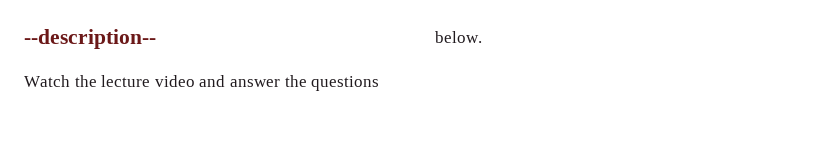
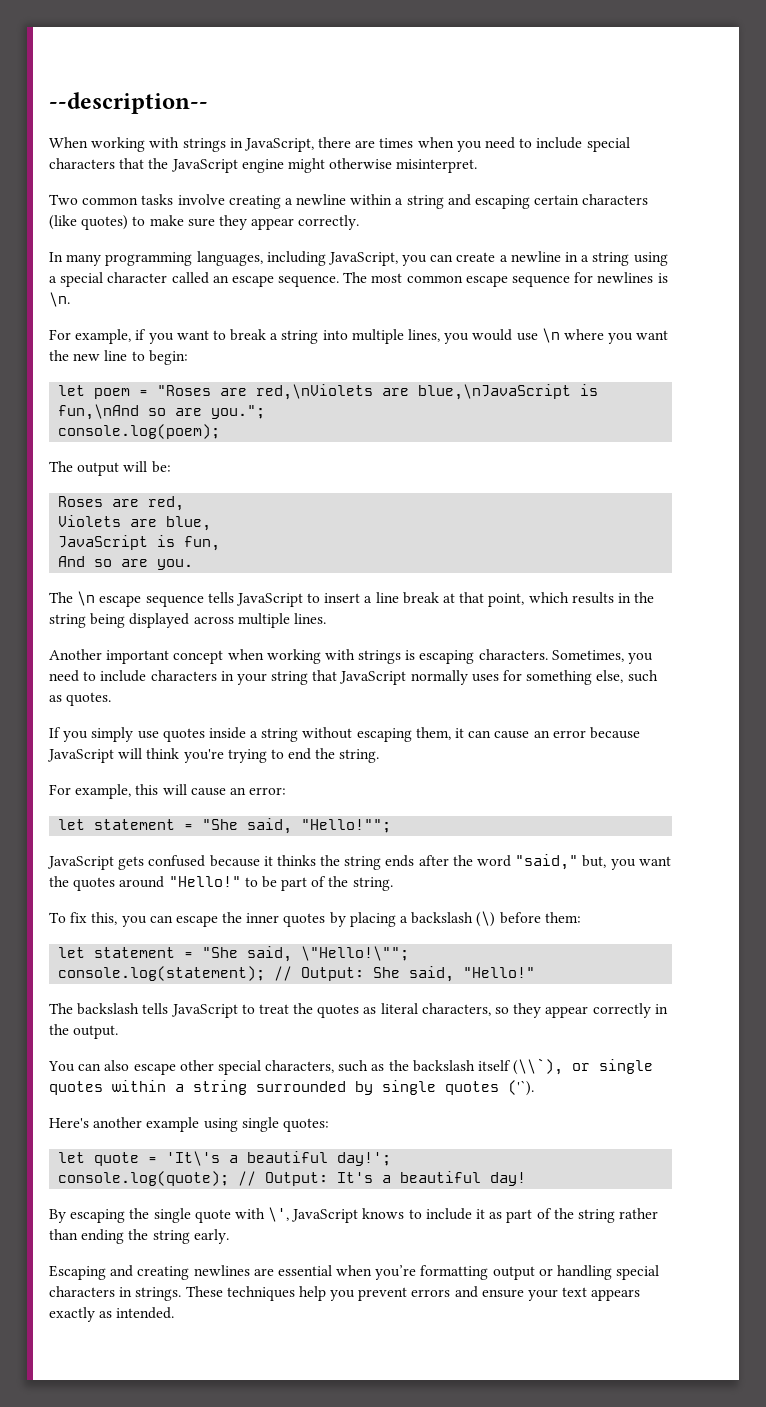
[24,75,380,91] [435,31,482,43] Watch the lecture video and answer the questions below. -> [49,137,630,152] [49,158,478,173] [49,194,649,209] [49,215,360,230] [49,251,668,266] [49,272,668,287] [49,292,70,307] [49,328,669,344] [49,350,188,365] [58,384,599,400] [58,404,266,420] [58,424,221,439] [49,461,171,476] [58,496,185,511] [58,515,212,531] [58,535,221,551] [58,556,194,570] [49,591,655,607] [49,613,326,628] [49,649,654,664] [49,670,658,685] [49,692,112,706] [49,727,640,742] [47,748,380,763] [49,784,287,799] [58,818,392,834] [47,854,671,870] [49,876,393,891] [49,911,581,927] [58,946,410,962] [58,966,536,982] [49,1003,668,1018] [49,1024,119,1039] [48,1058,654,1075] [49,1080,534,1096] [49,1117,329,1132] [58,1151,392,1166] [58,1171,527,1186] [49,1207,659,1223] [49,1229,229,1244] [49,1265,660,1280] [49,1286,641,1301] [49,1307,175,1322] When working with strings in JavaScript, there are times when you need to include special characters that the JavaScript engine might otherwise misinterpret. // Two common tasks involve creating a newline within a string and escaping certain characters (like quotes) to make sure they appear correctly. // In many programming languages, including JavaScript, you can create a newline in a string using a special character called an escape sequence. The most common escape sequence for newlines is \n. // For example, if you want to break a string into multiple lines, you would use \n where you want the new line to begin: // let poem = "Roses are red,\nViolets are blue,\nJavaScript is fun,\nAnd so are you."; // console.log(poem); // The output will be: // Roses are red, // Violets are blue, // JavaScript is fun, // And so are you. // The \n escape sequence tells JavaScript to insert a line break at that point, which results in the string being displayed across multiple lines. // Another important concept when working with strings is escaping characters. Sometimes, you need to include characters in your string that JavaScript normally uses for something else, such as quotes. // If you simply use quotes inside a string without escaping them, it can cause an error because JavaScript will think you're trying to end the string. // For example, this will cause an error: // let statement = "She said, "Hello!""; // JavaScript gets confused because it thinks the string ends after the word "said," but, you want the quotes around "Hello!" to be part of the string. // To fix this, you can escape the inner quotes by placing a backslash (\) before them: // let statement = "She said, \"Hello!\""; // console.log(statement); // Output: She said, "Hello!" // The backslash tells JavaScript to treat the quotes as literal characters, so they appear correctly in the output. // You can also escape other special characters, such as the backslash itself (\\`), or single quotes within a string surrounded by single quotes ('`). // Here's another example using single quotes: // let quote = 'It\'s a beautiful day!'; // console.log(quote); // Output: It's a beautiful day! // By escaping the single quote with \', JavaScript knows to include it as part of the string rather than ending the string early. // Escaping and creating newlines are essential when you’re formatting output or handling special characters in strings. These techniques help you prevent errors and ensure your text appears exactly as intended.

